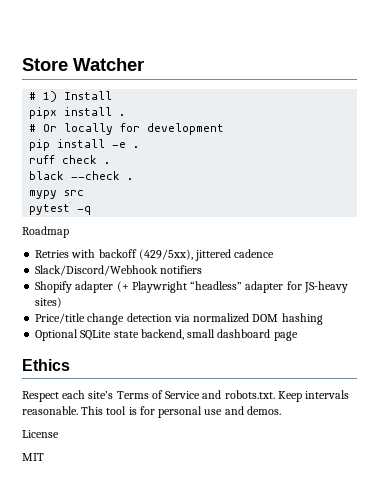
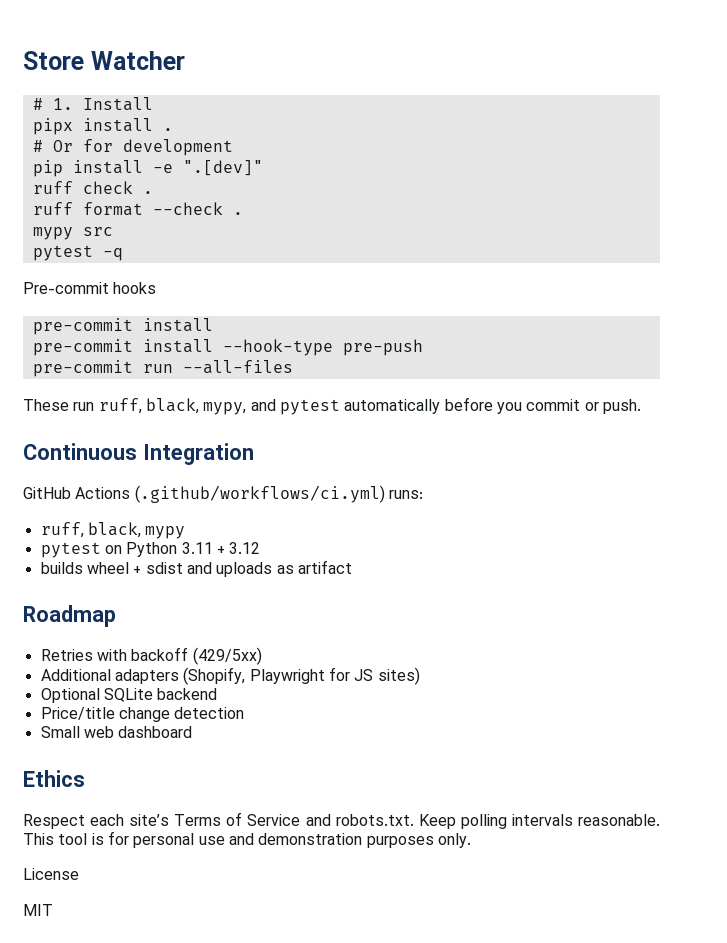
[43,91,58,102] 1) -> [52,98,73,110] 1.
[64,123,114,135] locally -> (73, 146) none
[133,146,140,148] . -> [182,160,263,176] ".[dev]"
[29,171,65,180] black -> [32,202,143,216] ruff format
[22,226,69,238] [35,249,275,261] [35,265,203,276] [35,281,348,293] [35,297,63,308] [35,313,323,325] [35,329,216,341] Roadmap // Retries with backoff (429/5xx), jittered cadence // Slack/Discord/Webhook notifiers // Shopify adapter (+ Playwright “headless” adapter for JS-heavy sites) // Price/title change detection via normalized DOM hashing // Optional SQLite state backend, small -> [23,282,157,294] [32,318,213,335] [32,339,423,356] [32,360,293,377] [23,397,641,415] [23,443,254,465] [23,485,423,503] [40,522,186,539] [40,542,261,558] [40,560,352,577] [23,605,116,627] [40,647,262,665] [40,667,420,685] [40,688,218,703] [40,707,245,722] [40,726,114,738] Pre-commit hooks // pre-commit install // pre-commit install --hook-type pre-push // pre-commit run --all-files // These run ruff, black, mypy, and pytest automatically before you commit or push. // Continuous Integration // GitHub Actions (.github/workflows/ci.yml) runs: // ruff, black, mypy // pytest on Python 3.11 + 3.12 // builds wheel + sdist and uploads as artifact // Roadmap // Retries with backoff (429/5xx) // Additional adapters (Shopify, Playwright for JS sites) // Optional SQLite backend // Price/title change detection // Small web
[273,331,298,341] page -> (193, 732) none
(302, 396) none -> [460,814,507,829] polling
[246,406,281,415] demos. -> [258,833,471,848] demonstration purposes only.

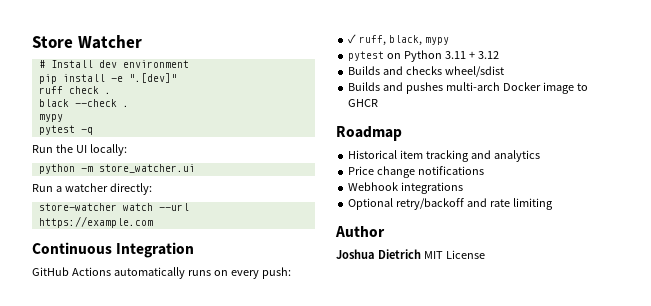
[52,98,73,110] 1. -> (45, 64) none
[32,118,173,135] [32,139,233,156] // pipx install . // # Or for development -> [98,60,189,68] dev environment
[32,202,143,216] ruff format -> [38,99,69,107] black
[82,227,113,236] src -> (63, 118) none
[23,282,157,294] [32,318,213,335] [32,339,423,356] [32,360,293,377] [23,397,641,415] [23,443,254,465] [23,485,423,503] Pre-commit hooks // pre-commit install // pre-commit install --hook-type pre-push // pre-commit run --all-files // These run ruff, black, mypy, and pytest automatically before you commit or push. // Continuous Integration // GitHub Actions (.github/workflows/ci.yml) runs: // -> [32,144,127,156] [38,164,195,174] [32,183,152,195] [38,203,189,211] [38,216,153,228] [32,242,195,258] [32,267,291,279] [348,34,357,44] Run the UI locally: // python -m store_watcher.ui // Run a watcher directly: // store-watcher watch --url https://example.com // Continuous Integration // GitHub Actions automatically runs on every push: // ✓
[40,560,352,577] [23,605,116,627] [40,647,262,665] [40,667,420,685] [40,688,218,703] [40,707,245,722] [40,726,193,738] [23,770,85,787] [23,812,660,829] [23,831,471,848] builds wheel + sdist and uploads as artifact // Roadmap // Retries with backoff (429/5xx) // Additional adapters (Shopify, Playwright for JS sites) // Optional SQLite backend // Price/title change detection // Small web dashboard // Ethics // Respect each site’s Terms of Service and robots.txt. Keep polling intervals reasonable. This tool is for personal use and demonstration purposes only. // -> [348,66,505,77] [348,82,588,94] [348,99,379,107] [336,126,402,141] [348,150,540,162] [348,166,485,178] [348,182,464,194] [348,198,553,210] [335,226,385,237] [336,249,443,259] Builds and checks wheel/sdist // Builds and pushes multi-arch Docker image to GHCR // Roadmap // Historical item tracking and analytics // Price change notifications // Webhook integrations // Optional retry/backoff and rate limiting // Author // Joshua Dietrich MIT
[23,904,53,916] // MIT -> (485, 254) none

